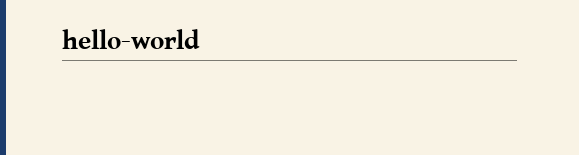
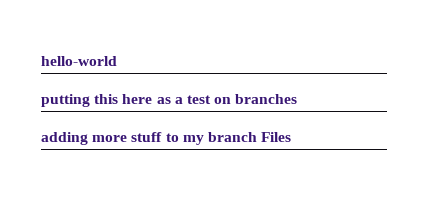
(200, 39) none -> [41,94,298,107] [41,132,292,145] // putting this here as a test on branches // adding more stuff to my branch Files

